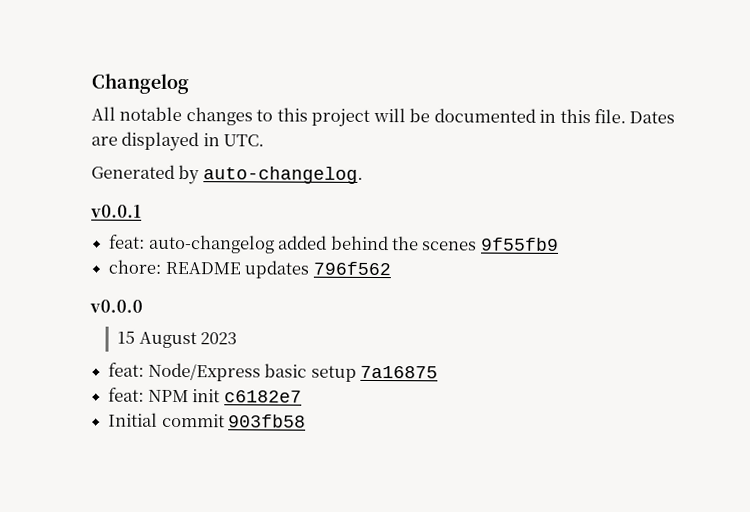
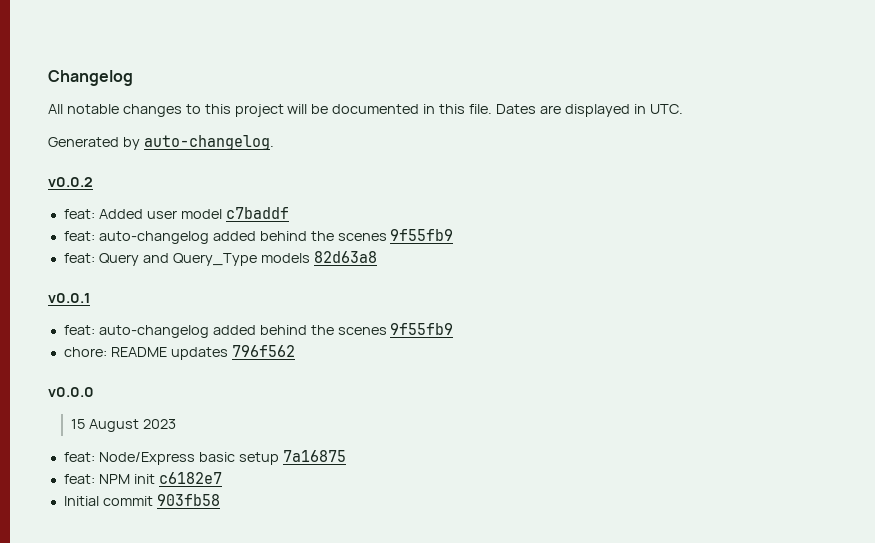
(363, 175) none -> [48,177,93,187] [63,207,289,219] [63,229,454,244] [63,251,377,266] // v0.0.2 // feat: Added user model c7baddf // feat: auto-changelog added behind the scenes 9f55fb9 // feat: Query and Query_Type models 82d63a8

